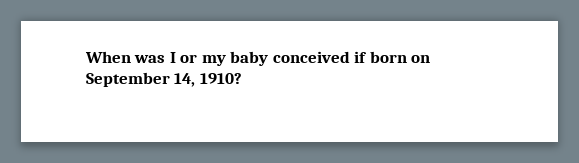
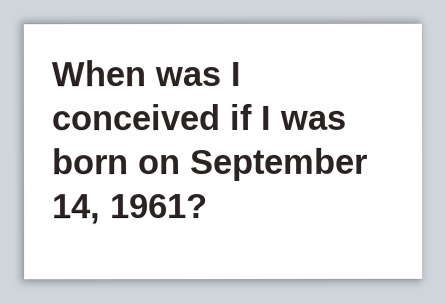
[180,51,368,66] or my baby conceived if -> [51,103,346,131] conceived if I was
[199,73,242,84] 1910? -> [110,194,208,219] 1961?

